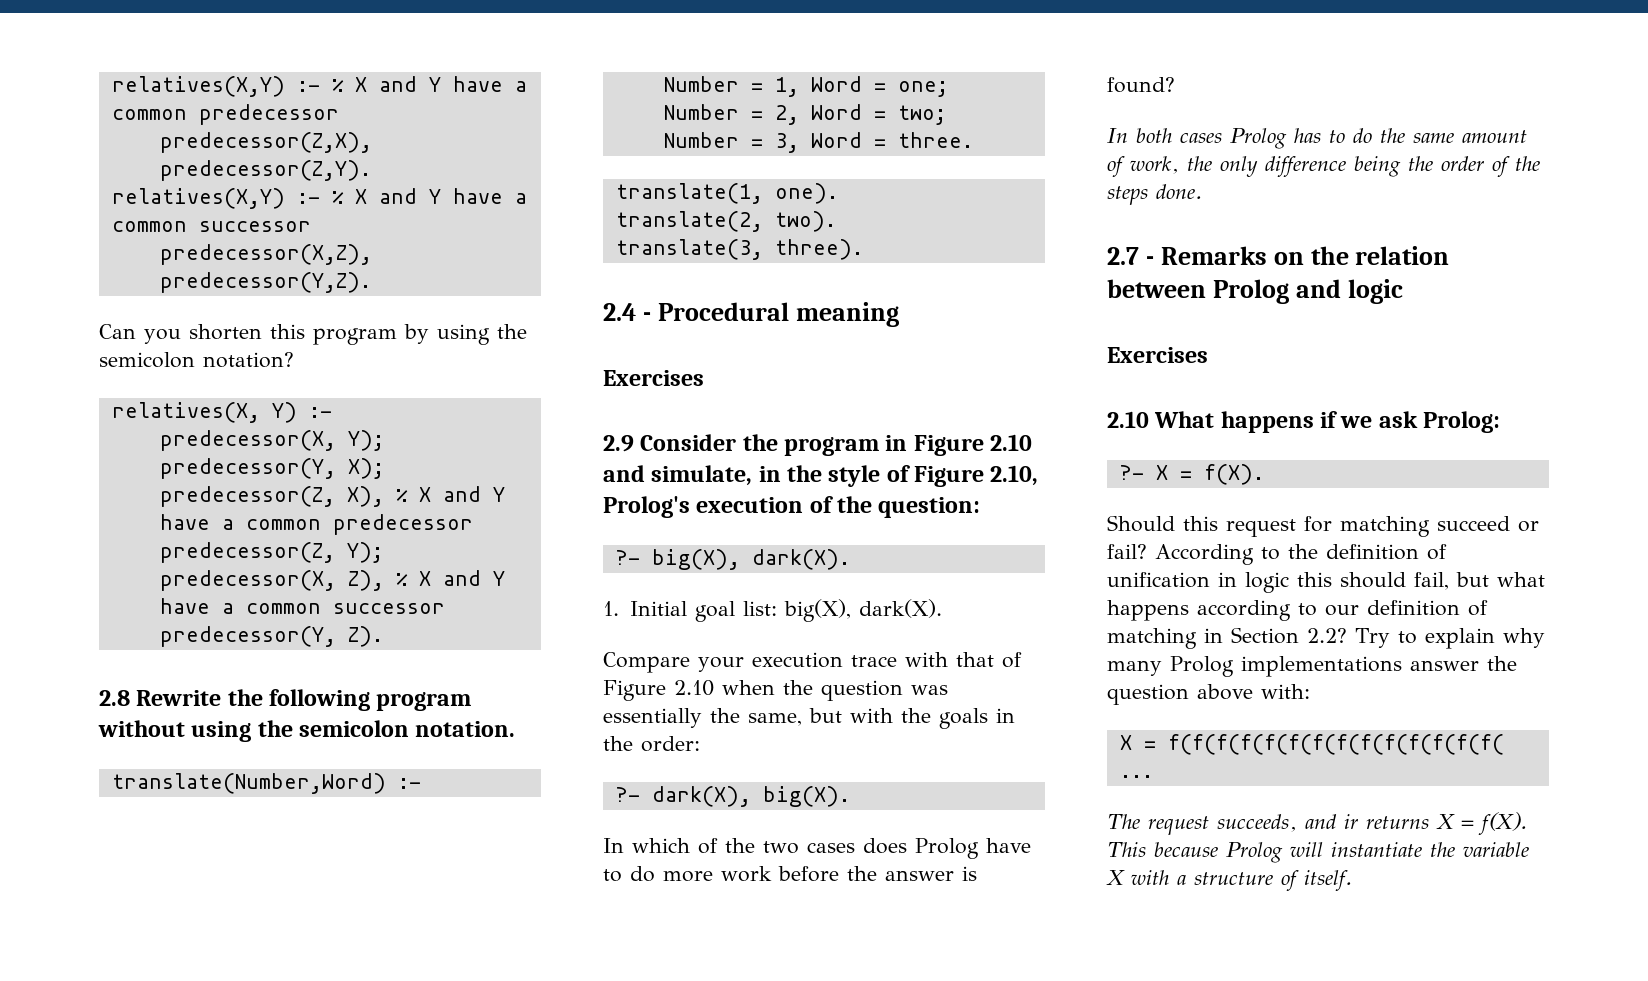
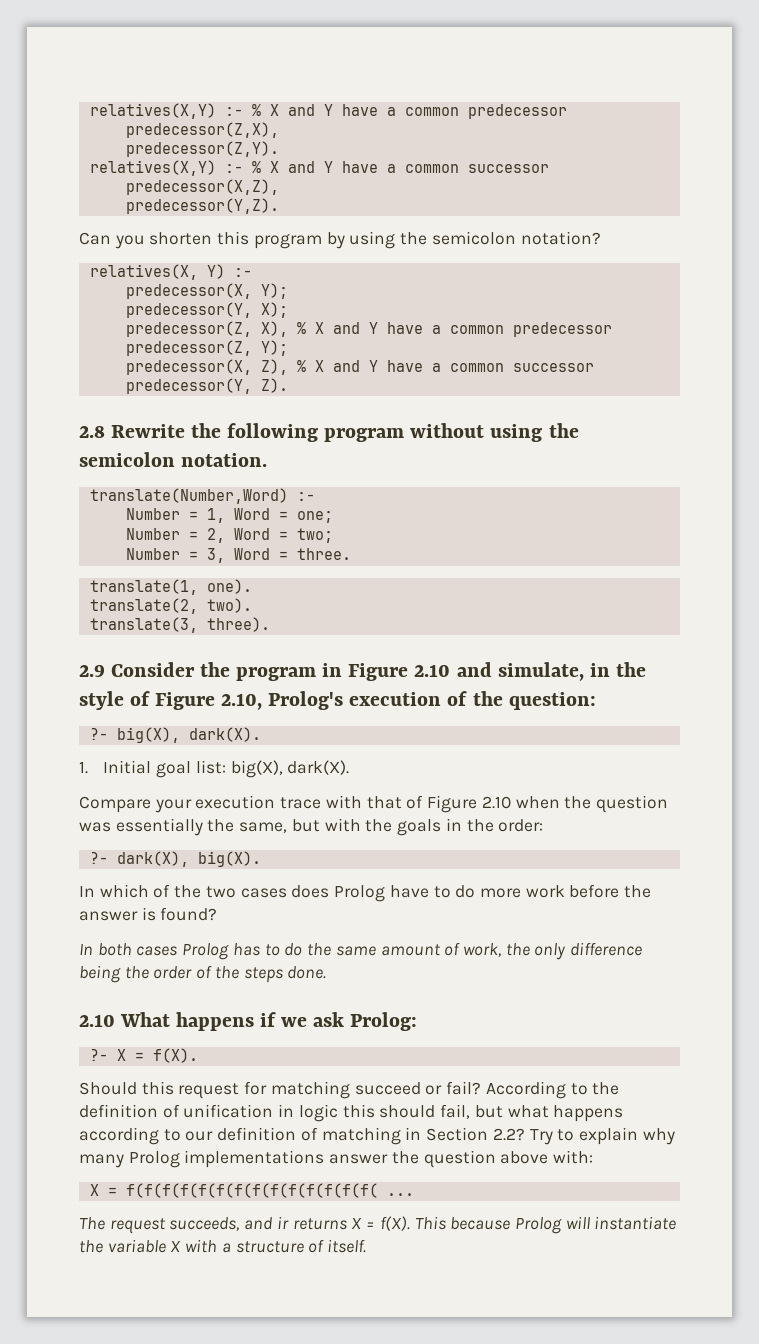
[603,302,899,327] [603,370,704,386] // 2.4 - Procedural meaning // Exercises -> (270, 624) none
[1107,246,1450,265] [1107,279,1403,304] [1107,347,1208,363] // 2.7 - Remarks on the relation between Prolog and logic // Exercises -> (327, 972) none

